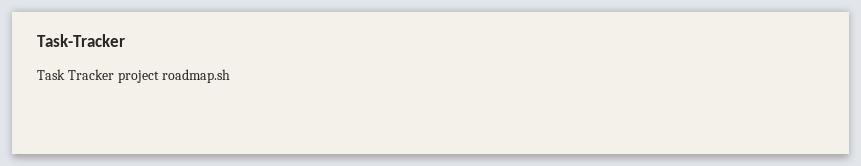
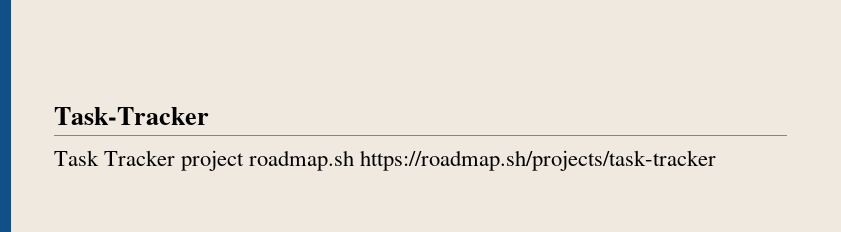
(231, 76) none -> [360,150,717,171] https://roadmap.sh/projects/task-tracker

